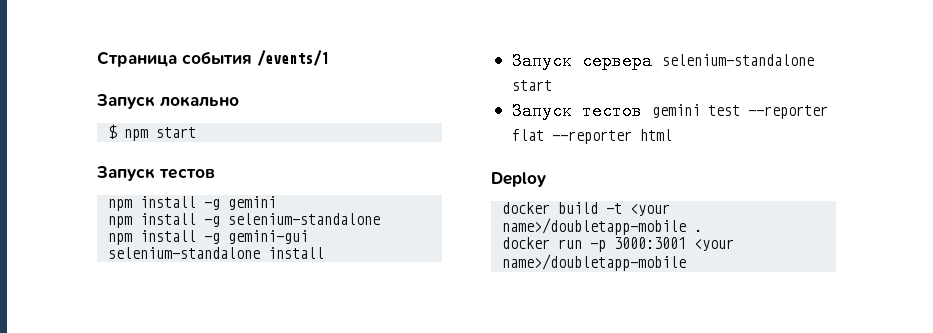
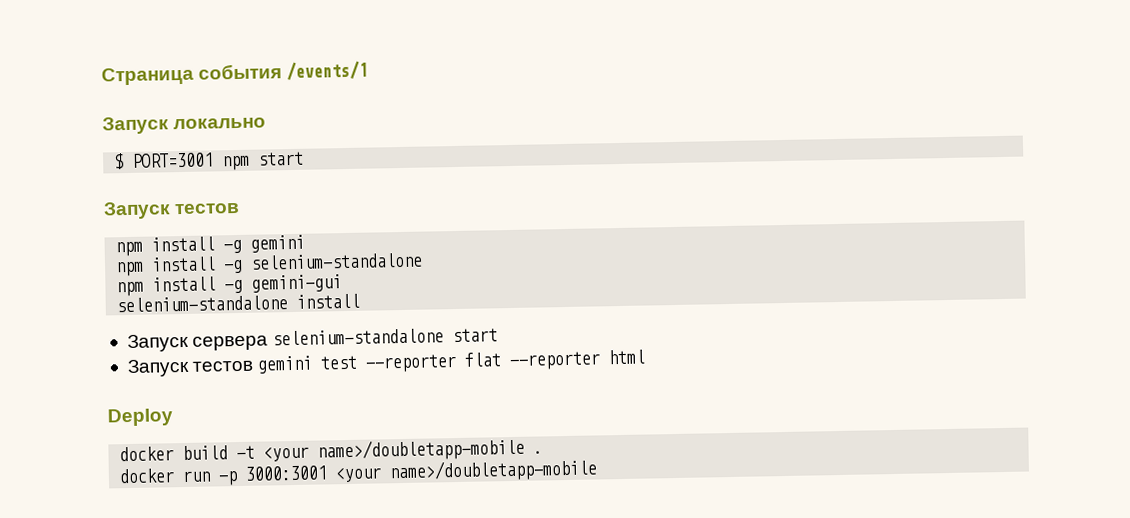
(118, 131) none -> [132,152,215,168] PORT=3001

